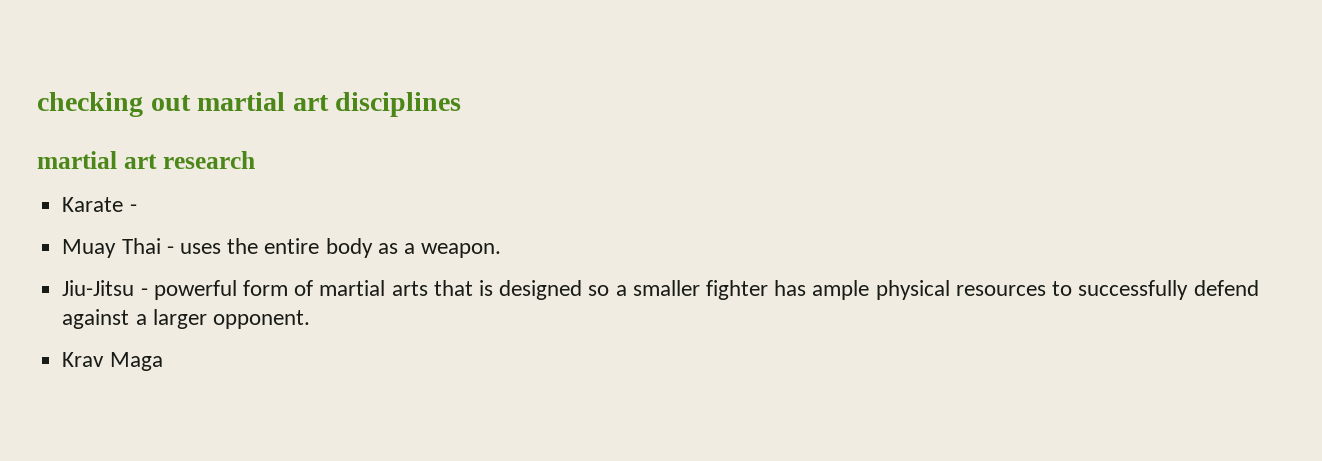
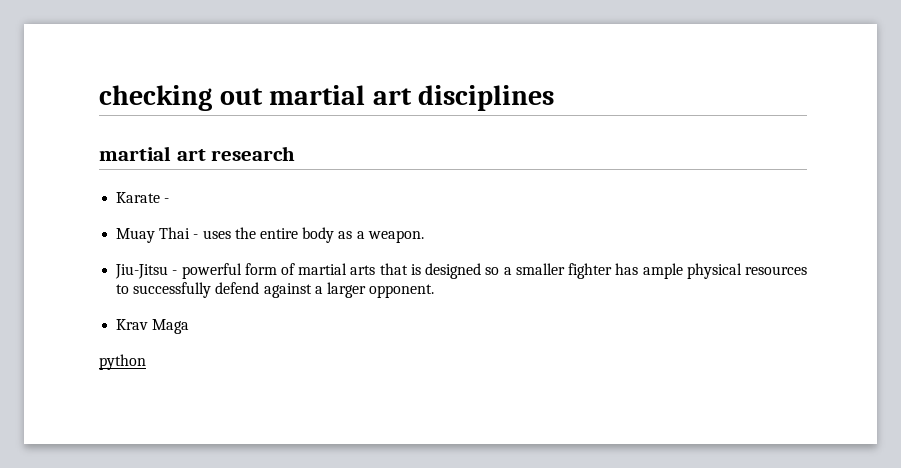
(163, 361) none -> [99,354,146,370] // python

